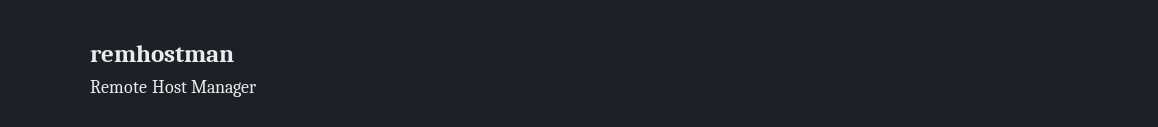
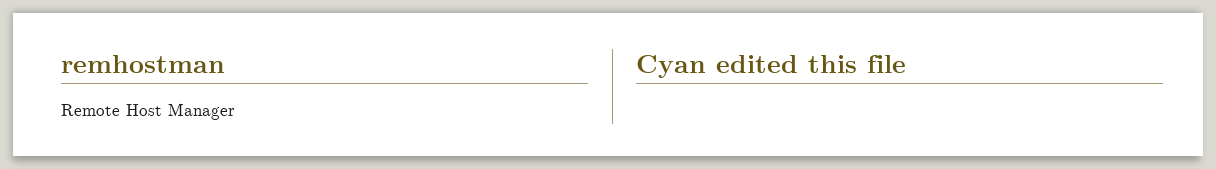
(258, 88) none -> [636,55,906,78] // Cyan edited this file

